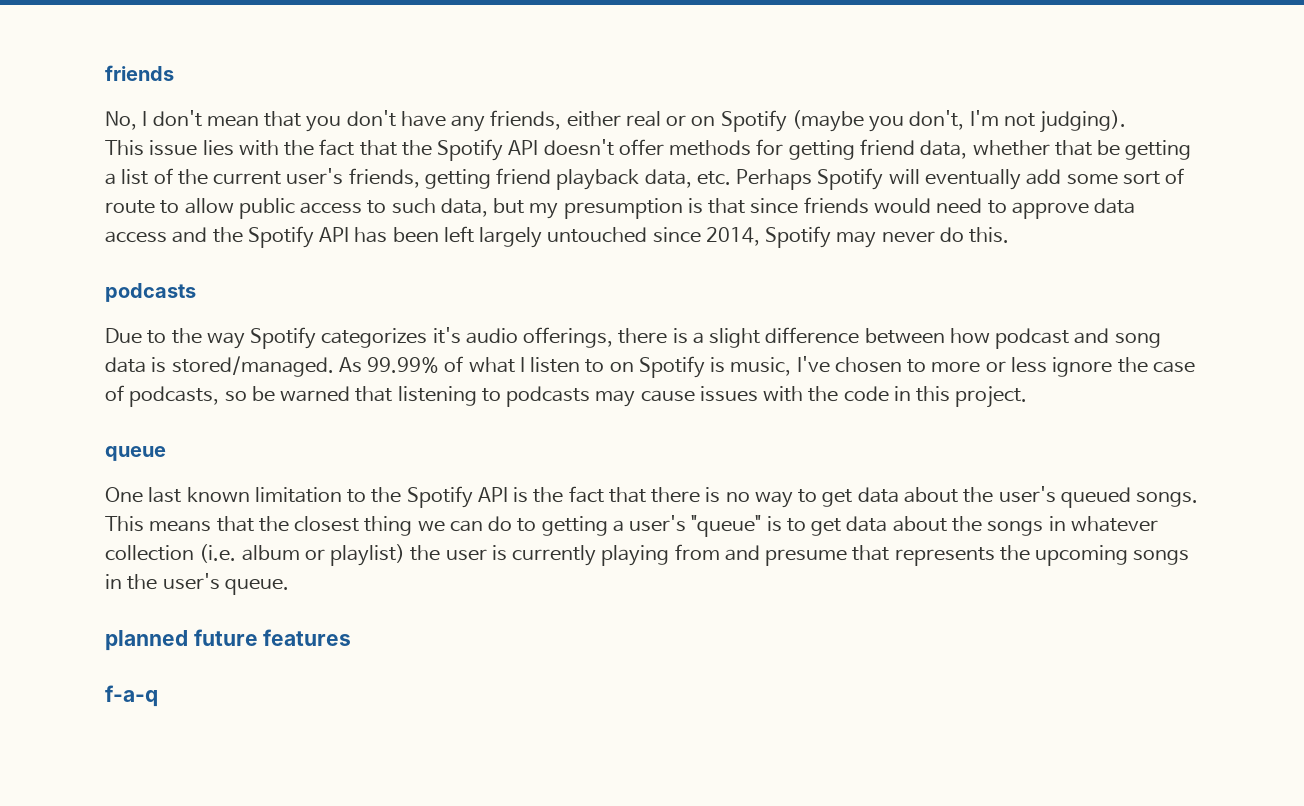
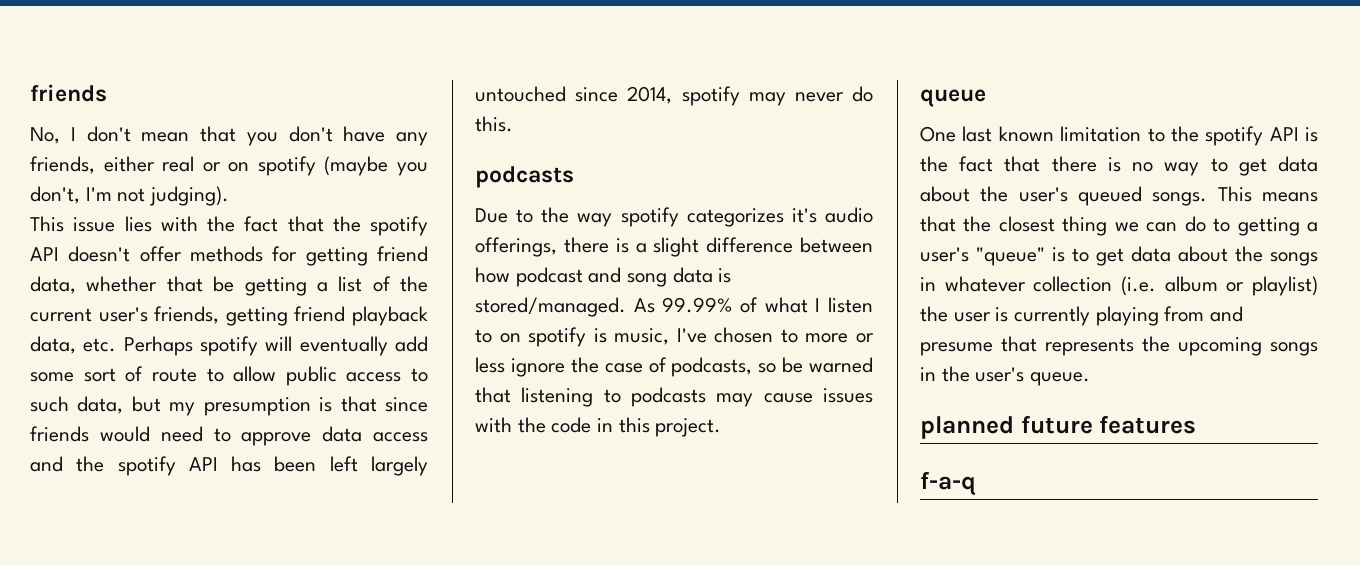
[720,110,787,132] Spotify -> [257,156,316,176] spotify
[437,139,504,161] Spotify -> [370,216,428,236] spotify
[817,168,884,190] Spotify -> [200,336,258,356] spotify
[247,226,314,248] Spotify -> [117,456,176,476] spotify
[765,226,832,248] Spotify -> [681,86,740,106] spotify
[250,327,317,349] Spotify -> [620,207,679,227] spotify
[638,356,705,378] Spotify -> [528,327,587,347] spotify
[406,486,473,508] Spotify -> [1205,126,1264,146] spotify

